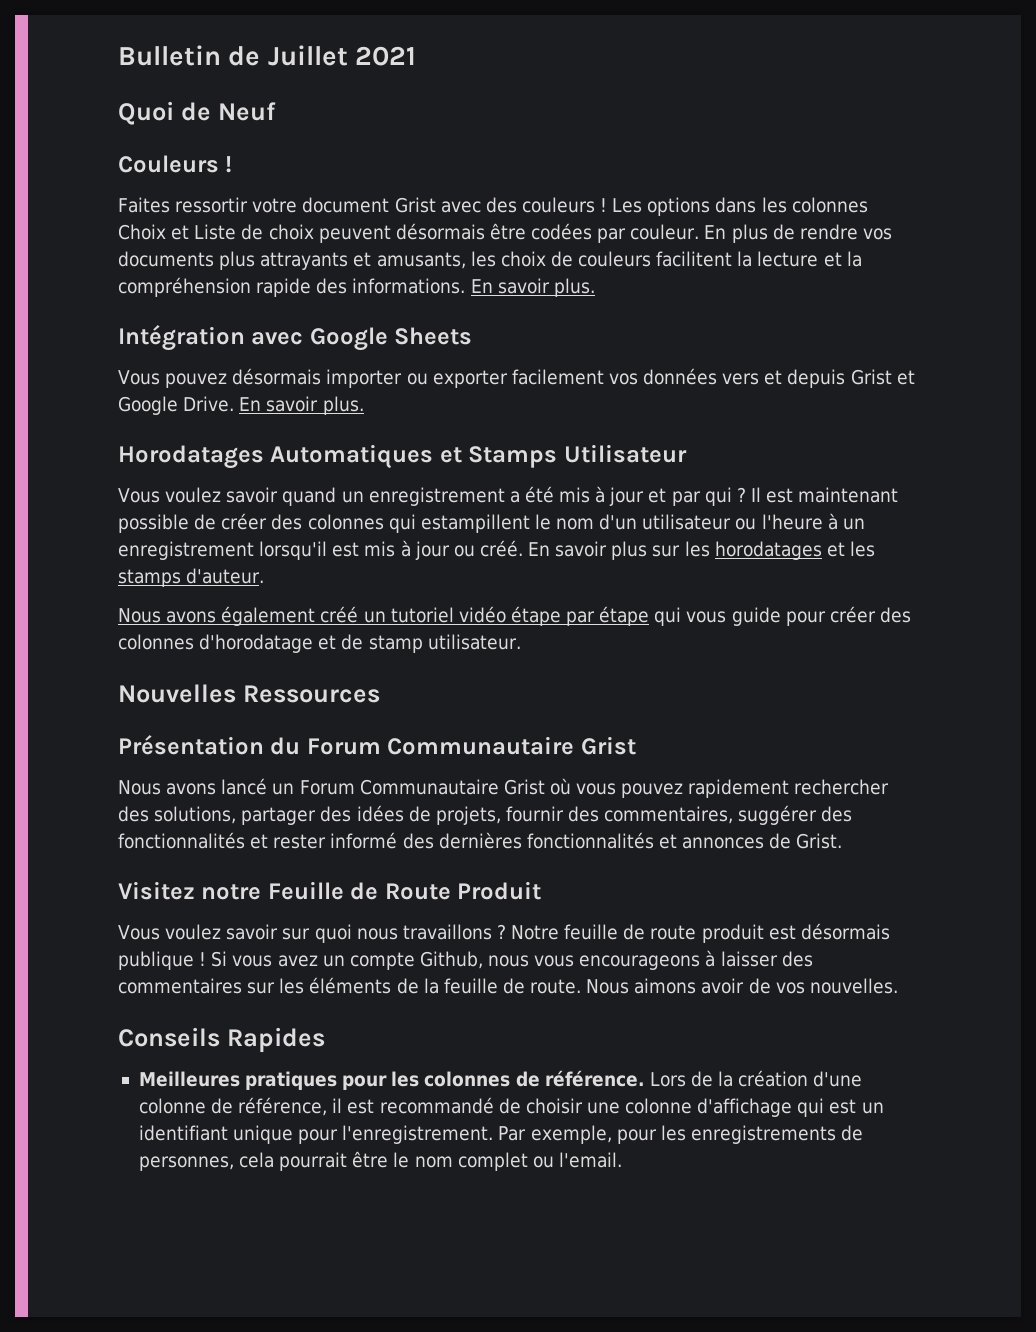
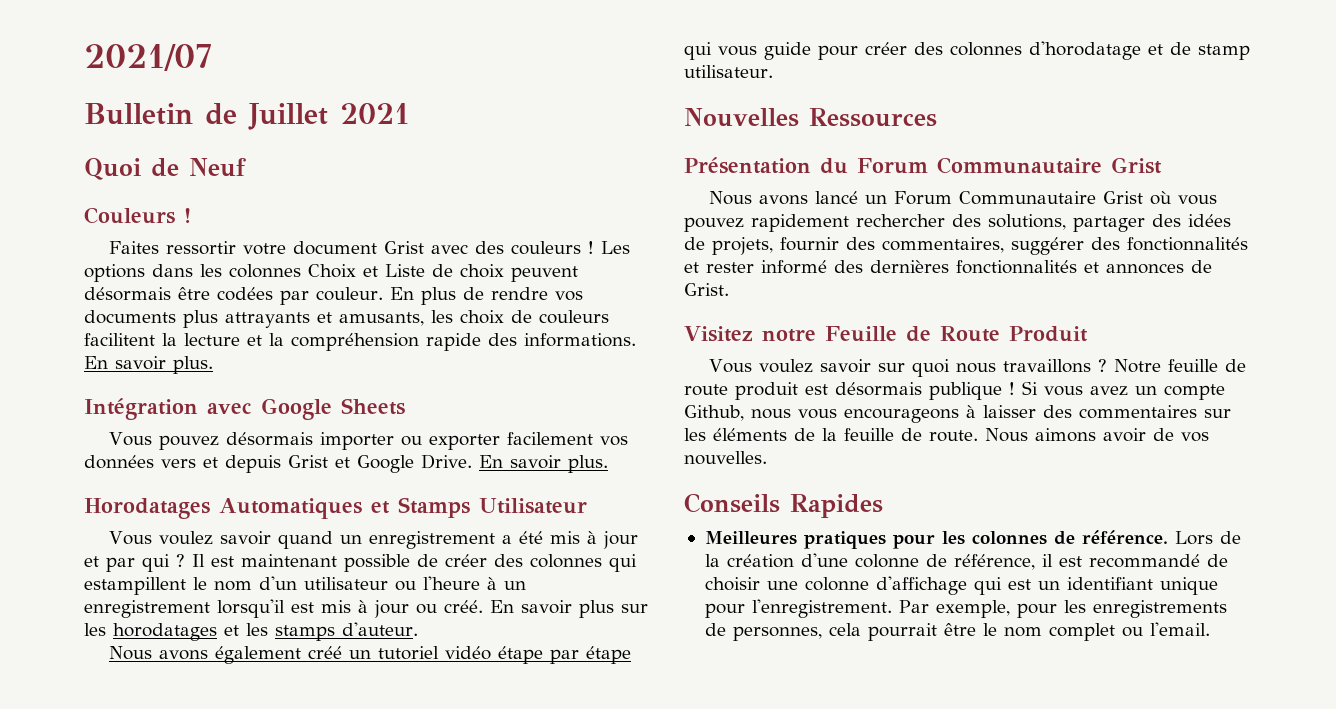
(118, 55) none -> [84,44,212,71] 2021/07 //

